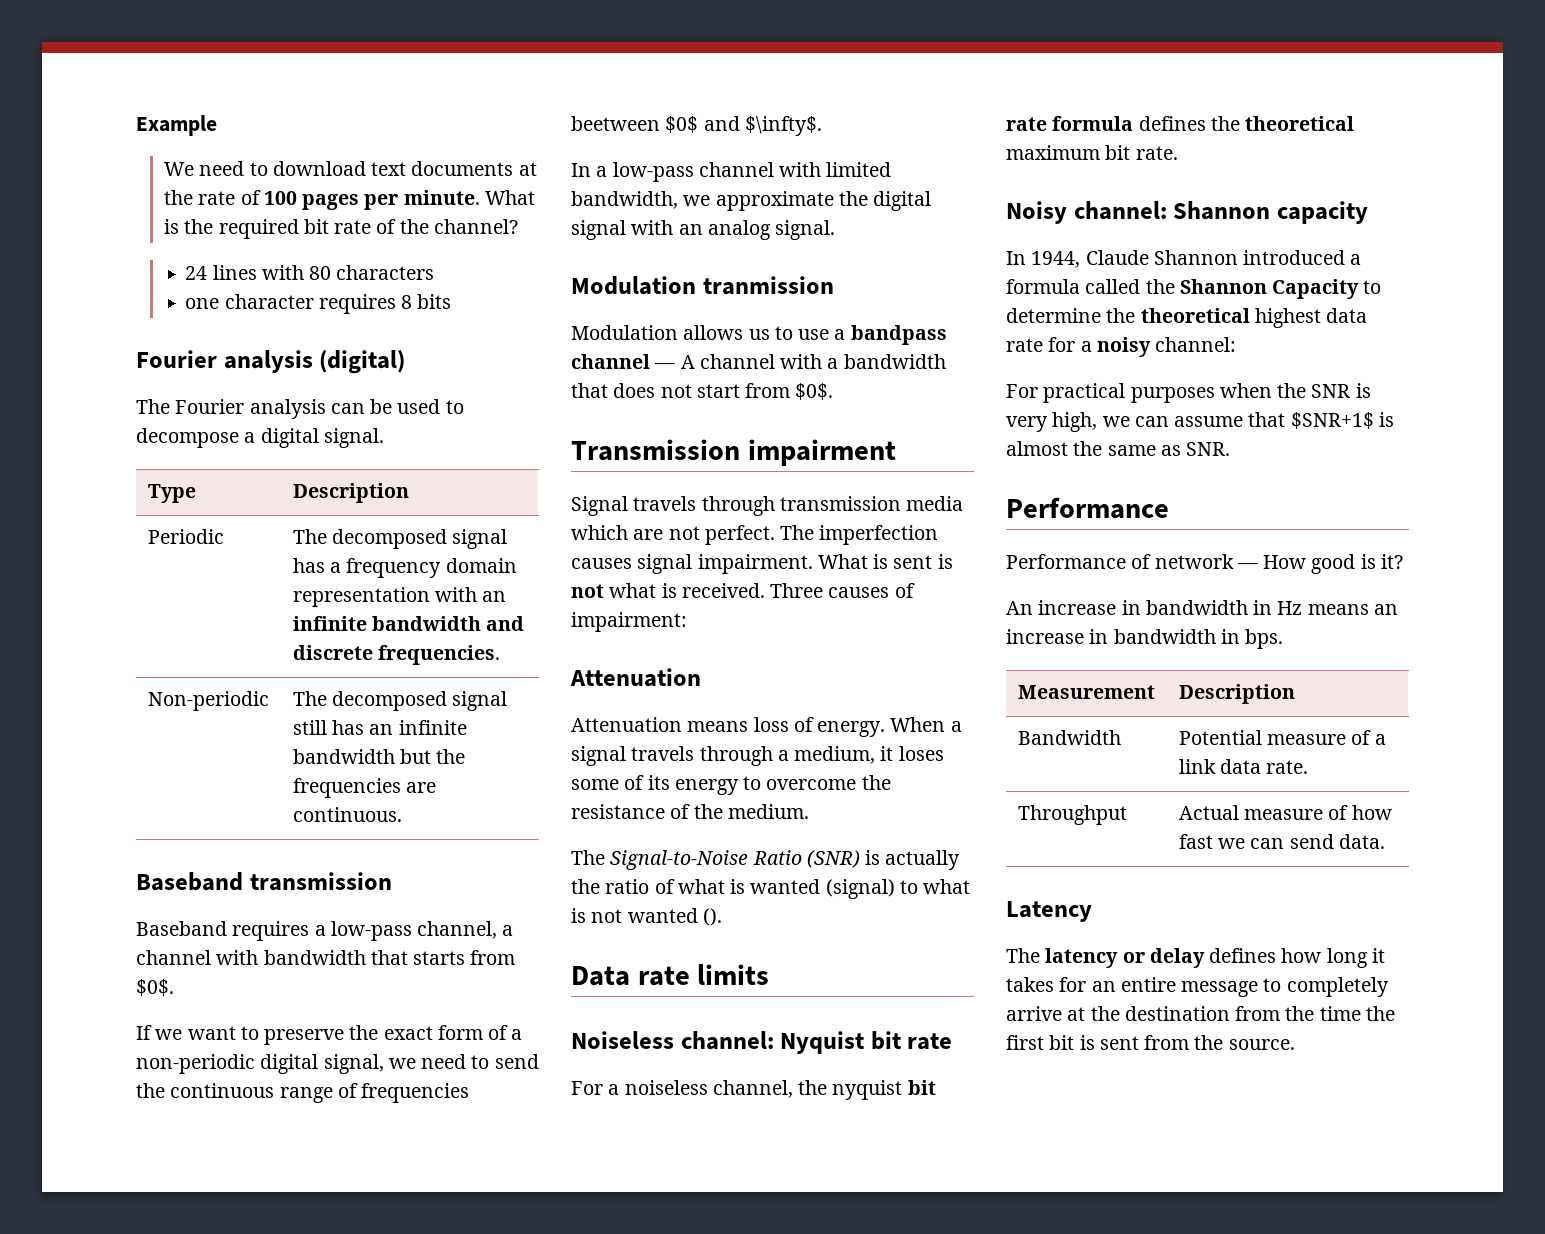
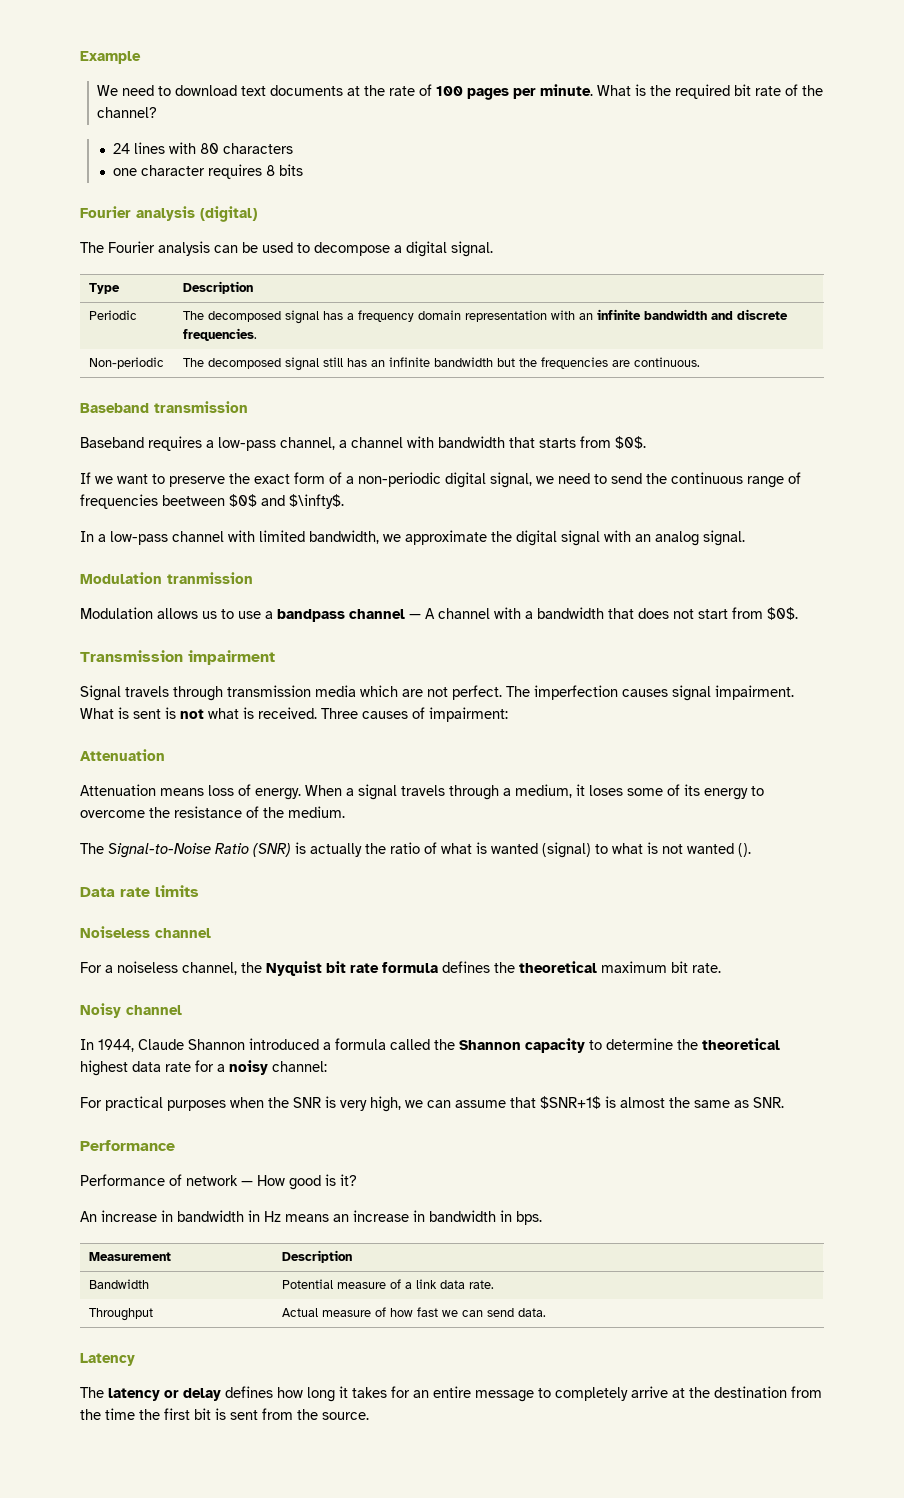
[680,1031,953,1054] channel: Nyquist bit rate -> [155,928,211,938] channel
[832,1080,903,1100] nyquist -> [266,961,322,976] Nyquist
[1073,201,1368,224] channel: Shannon capacity -> [126,1005,182,1015] channel
[1272,279,1360,299] Capacity -> [525,1038,585,1053] capacity

